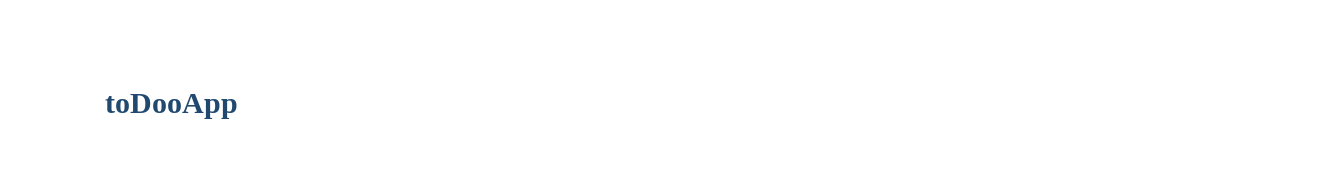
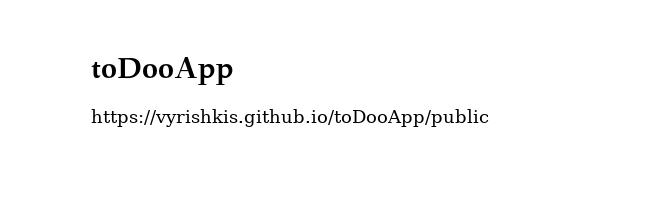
(238, 106) none -> [91,109,489,127] // https://vyrishkis.github.io/toDooApp/public

